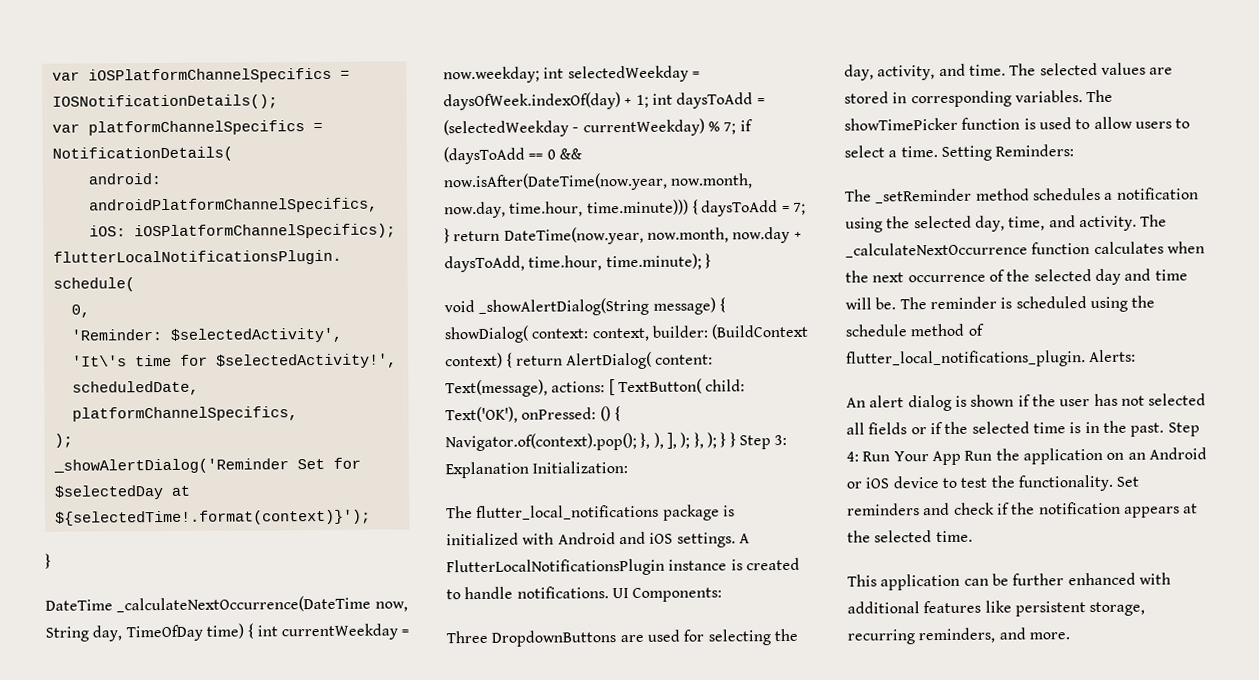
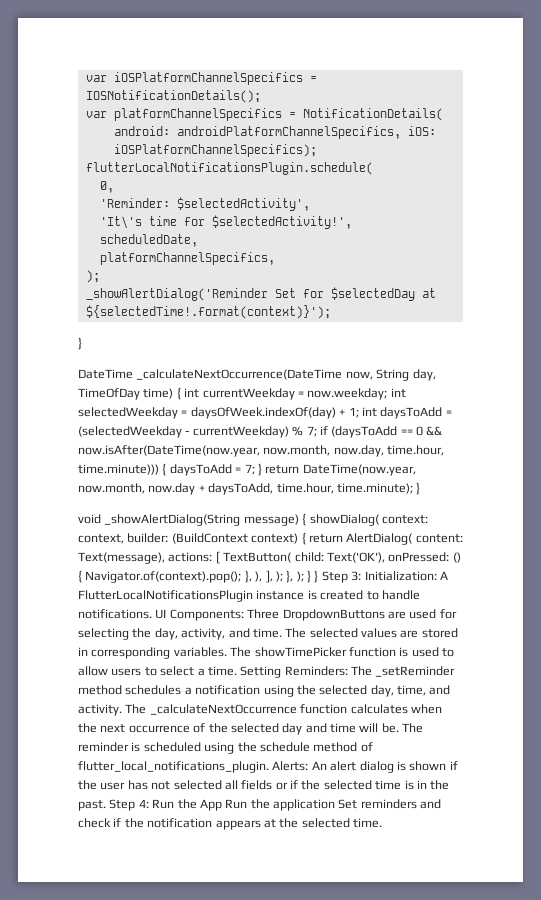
[445,461,529,479] Explanation -> (362, 576) none
[446,504,735,521] [446,531,736,548] // The flutter_local_notifications package is initialized with Android and iOS settings. -> (437, 576) none
(723, 594) // -> (244, 615) none
(1075, 150) // -> (348, 671) none
(1137, 356) // -> (309, 766) none
[893,451,929,462] Your -> [177,799,197,809] the
[1106,447,1207,460] [846,474,1113,492] on an Android or iOS device to test the functionality. -> (335, 805) none
[847,572,1171,591] [847,600,1146,617] [847,627,1070,645] // This application can be further enhanced with additional features like persistent storage, recurring reminders, and more. -> (382, 823) none

